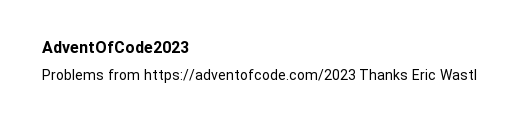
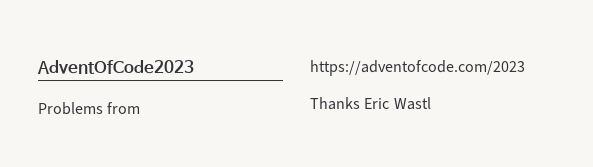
(356, 76) none -> (525, 68) //

